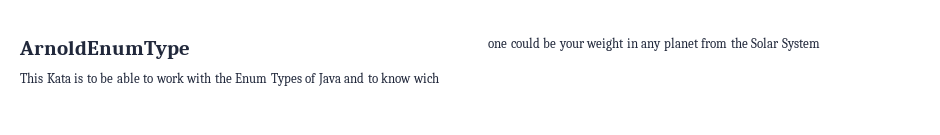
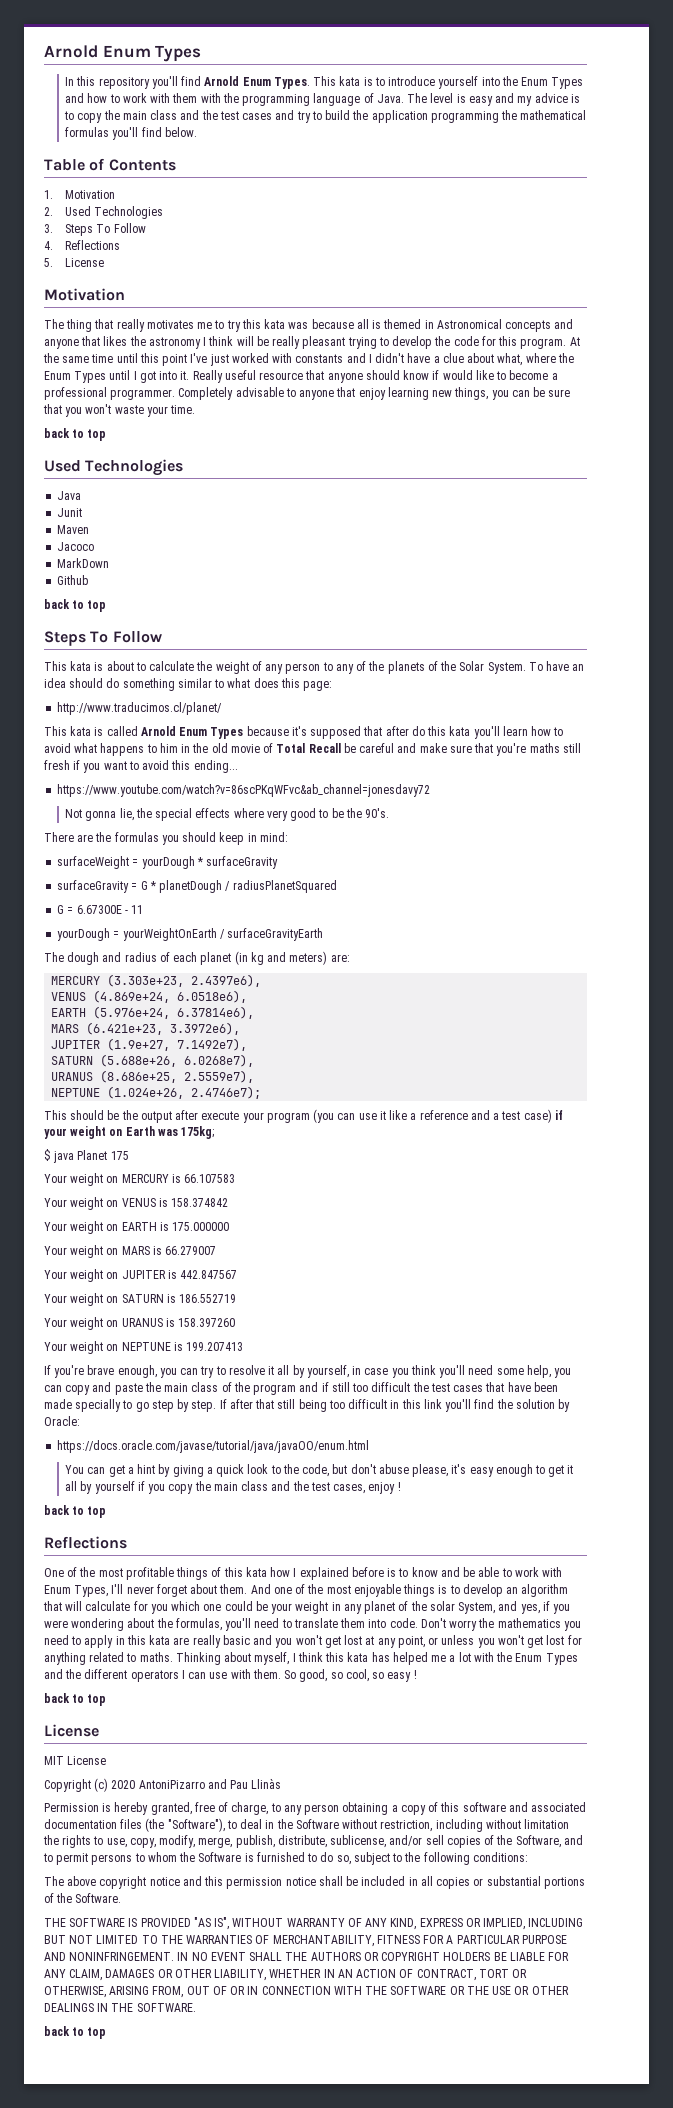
[19,40,190,59] [20,72,97,83] ArnoldEnumType // This Kata is to -> [44,45,202,62] [65,76,584,89] [65,93,580,106] [64,110,587,123] [65,127,197,140] [44,158,176,171] [44,190,116,199] [44,206,164,219] [44,223,146,236] [44,240,121,250] [44,258,105,267] [44,288,125,301] [44,319,574,332] [44,336,580,349] [43,353,574,366] [44,370,558,383] [44,387,571,400] [43,404,196,417] [44,428,107,441] [44,459,184,476] [57,491,82,500] [57,508,83,517] [57,525,90,534] [57,542,95,551] [57,558,110,568] [57,575,89,585] [44,599,107,612] [44,631,162,646] [44,661,585,674] [44,678,333,691] [57,702,223,715] [44,726,564,739] [44,743,581,756] [44,760,238,773] [57,784,431,797] [65,808,390,821] [44,832,288,845] [57,856,279,869] [57,880,337,893] [57,905,144,914] [57,928,324,941] [44,951,350,965] [51,974,262,987] [51,990,248,1003] [51,1006,255,1019] [51,1022,241,1035] [51,1038,248,1051] [51,1054,255,1067] [51,1070,255,1083] [51,1086,262,1099] [44,1109,563,1123] [44,1126,215,1139] [44,1149,129,1163] [44,1173,236,1186] [44,1197,229,1210] [44,1221,230,1234] [44,1245,217,1258] [44,1269,238,1282] [44,1293,237,1306] [44,1317,236,1330] [44,1341,244,1354] [44,1365,572,1378] [44,1382,558,1395] [44,1399,571,1412] [44,1416,80,1426] [57,1440,370,1453] [65,1464,574,1477] [65,1481,401,1494] [44,1505,107,1518] [44,1536,127,1549] [44,1567,460,1580] Arnold Enum Types // In this repository you'll find Arnold Enum Types. This kata is to introduce yourself into the Enum Types and how to work with them with the programming language of Java. The level is easy and my advice is to copy the main class and the test cases and try to build the application programming the mathematical formulas you'll find below. // Table of Contents // 1. Motivation // 2. Used Technologies // 3. Steps To Follow // 4. Reflections // 5. License // Motivation // The thing that really motivates me to try this kata was because all is themed in Astronomical concepts and anyone that likes the astronomy I think will be really pleasant trying to develop the code for this program. At the same time until this point I've just worked with constants and I didn't have a clue about what, where the Enum Types until I got into it. Really useful resource that anyone should know if would like to become a professional programmer. Completely advisable to anyone that enjoy learning new things, you can be sure that you won't waste your time. // back to top // Used Technologies // Java // Junit // Maven // Jacoco // MarkDown // Github // back to top // Steps To Follow // This kata is about to calculate the weight of any person to any of the planets of the Solar System. To have an idea should do something similar to what does this page: // http://www.traducimos.cl/planet/ // This kata is called Arnold Enum Types because it's supposed that after do this kata you'll learn how to avoid what happens to him in the old movie of Total Recall be careful and make sure that you're maths still fresh if you want to avoid this ending... // https://www.youtube.com/watch?v=86scPKqWFvc&ab_channel=jonesdavy72 // Not gonna lie, the special effects where very good to be the 90's. // There are the formulas you should keep in mind: // surfaceWeight = yourDough * surfaceGravity // surfaceGravity = G * planetDough / radiusPlanetSquared // G = 6.67300E - 11 // yourDough = yourWeightOnEarth / surfaceGravityEarth // The dough and radius of each planet (in kg and meters) are: // MERCURY (3.303e+23, 2.4397e6), // VENUS (4.869e+24, 6.0518e6), // EARTH (5.976e+24, 6.37814e6), // MARS (6.421e+23, 3.3972e6), // JUPITER (1.9e+27, 7.1492e7), // SATURN (5.688e+26, 6.0268e7), // URANUS (8.686e+25, 2.5559e7), // NEPTUNE (1.024e+26, 2.4746e7); // This should be the output after execute your program (you can use it like a reference and a test case) if your weight on Earth was 175kg; // $ java Planet 175 // Your weight on MERCURY is 66.107583 // Your weight on VENUS is 158.374842 // Your weight on EARTH is 175.000000 // Your weight on MARS is 66.279007 // Your weight on JUPITER is 442.847567 // Your weight on SATURN is 186.552719 // Your weight on URANUS is 158.397260 // Your weight on NEPTUNE is 199.207413 // If you're brave enough, you can try to resolve it all by yourself, in case you think you'll need some help, you can copy and paste the main class of the program and if still too difficult the test cases that have been made specially to go step by step. If after that still being too difficult in this link you'll find the solution by Oracle: // https://docs.oracle.com/javase/tutorial/java/javaOO/enum.html // You can get a hint by giving a quick look to the code, but don't abuse please, it's easy enough to get it all by yourself if you copy the main class and the test cases, enjoy ! // back to top // Reflections // One of the most profitable things of this kata how I explained before is to know and
[214,72,439,86] the Enum Types of Java and to know wich -> [44,1584,569,1597] [43,1601,201,1614] Enum Types, I'll never forget about them. And one of the most enjoyable things is to develop an algorithm that will calculate for you which
[701,37,820,51] from the Solar System -> [398,1601,571,1614] [44,1618,581,1631] [44,1635,582,1648] [44,1652,578,1665] [44,1669,417,1682] [44,1693,107,1706] [44,1724,99,1737] [44,1756,107,1765] [44,1778,282,1792] [44,1802,587,1815] [44,1818,570,1832] [43,1835,583,1848] [43,1852,528,1865] [44,1876,585,1889] [44,1893,122,1903] [44,1917,584,1930] [44,1935,567,1947] [44,1952,570,1961] [44,1969,528,1981] [44,1986,569,1998] [44,2003,196,2012] [44,2026,107,2039] of the solar System, and yes, if you were wondering about the formulas, you'll need to translate them into code. Don't worry the mathematics you need to apply in this kata are really basic and you won't get lost at any point, or unless you won't get lost for anything related to maths. Thinking about myself, I think this kata has helped me a lot with the Enum Types and the different operators I can use with them. So good, so cool, so easy ! // back to top // License // MIT License // Copyright (c) 2020 AntoniPizarro and Pau Llinàs // Permission is hereby granted, free of charge, to any person obtaining a copy of this software and associated documentation files (the "Software"), to deal in the Software without restriction, including without limitation the rights to use, copy, modify, merge, publish, distribute, sublicense, and/or sell copies of the Software, and to permit persons to whom the Software is furnished to do so, subject to the following conditions: // The above copyright notice and this permission notice shall be included in all copies or substantial portions of the Software. // THE SOFTWARE IS PROVIDED "AS IS", WITHOUT WARRANTY OF ANY KIND, EXPRESS OR IMPLIED, INCLUDING BUT NOT LIMITED TO THE WARRANTIES OF MERCHANTABILITY, FITNESS FOR A PARTICULAR PURPOSE AND NONINFRINGEMENT. IN NO EVENT SHALL THE AUTHORS OR COPYRIGHT HOLDERS BE LIABLE FOR ANY CLAIM, DAMAGES OR OTHER LIABILITY, WHETHER IN AN ACTION OF CONTRACT, TORT OR OTHERWISE, ARISING FROM, OUT OF OR IN CONNECTION WITH THE SOFTWARE OR THE USE OR OTHER DEALINGS IN THE SOFTWARE. // back to top

